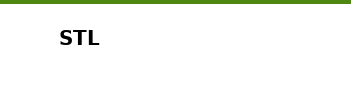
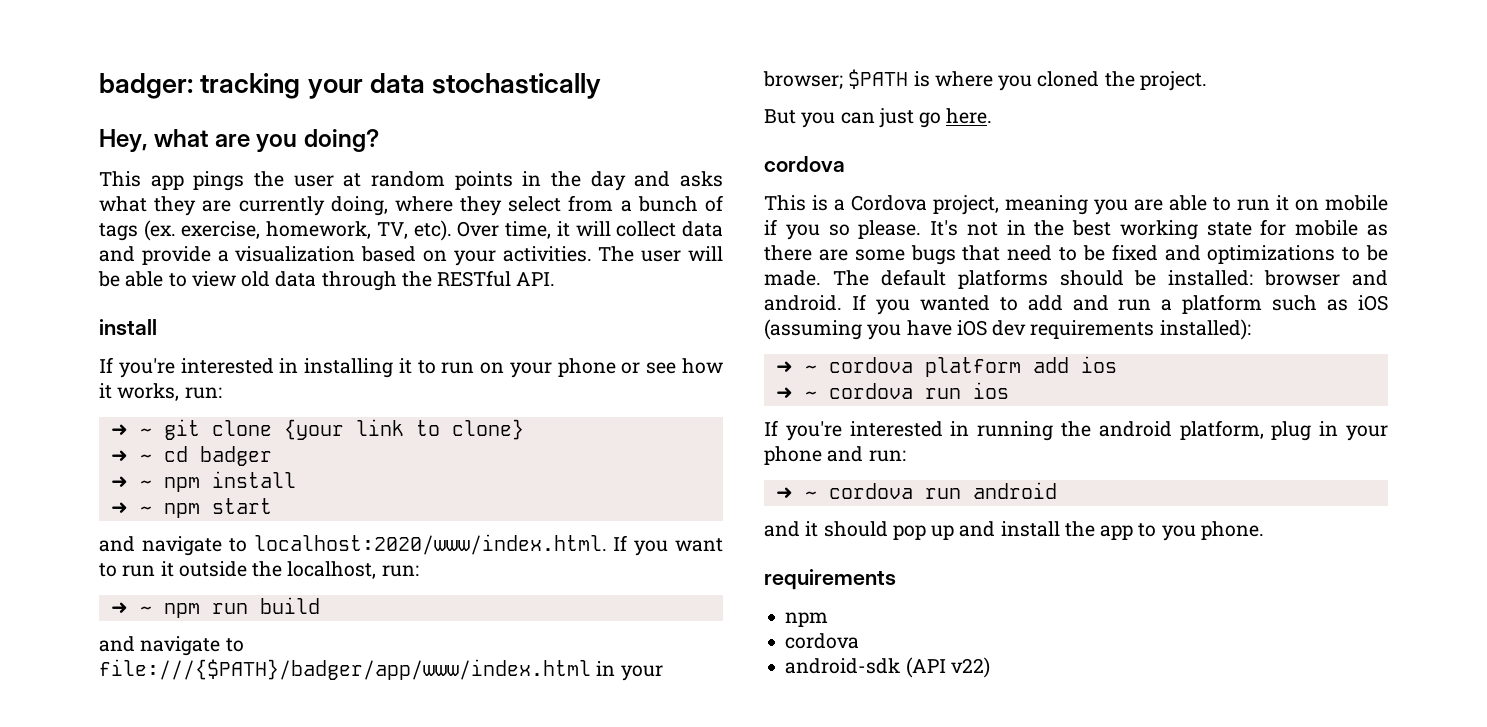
[59,30,100,45] STL -> [99,73,602,99] [99,129,379,152] [99,171,723,191] [99,195,723,216] [99,220,724,241] [99,246,723,266] [98,270,556,291] [99,319,157,335] [99,357,723,378] [99,383,222,401] [110,419,524,440] [110,446,272,466] [110,471,296,492] [110,498,272,518] [99,534,724,556] [99,561,419,579] [110,597,320,618] [99,636,244,656] [99,659,663,681] [763,69,1207,91] [764,108,993,128] [764,156,845,172] [764,195,1388,215] [764,219,1388,240] [764,244,1388,265] [764,269,1388,289] [764,294,1388,315] [764,319,1251,340] [775,356,1117,377] [775,382,1009,399] [764,420,1388,441] [764,446,906,465] [775,482,1057,499] [764,521,1264,541] [764,569,896,590] [785,612,829,627] [785,633,860,649] [785,657,990,678] badger: tracking your data stochastically // Hey, what are you doing? // This app pings the user at random points in the day and asks what they are currently doing, where they select from a bunch of tags (ex. exercise, homework, TV, etc). Over time, it will collect data and provide a visualization based on your activities. The user will be able to view old data through the RESTful API. // install // If you're interested in installing it to run on your phone or see how it works, run: // ➜ ~ git clone {your link to clone} // ➜ ~ cd badger // ➜ ~ npm install // ➜ ~ npm start // and navigate to localhost:2020/www/index.html. If you want to run it outside the localhost, run: // ➜ ~ npm run build // and navigate to file:///{$PATH}/badger/app/www/index.html in your browser; $PATH is where you cloned the project. // But you can just go here. // cordova // This is a Cordova project, meaning you are able to run it on mobile if you so please. It's not in the best working state for mobile as there are some bugs that need to be fixed and optimizations to be made. The default platforms should be installed: browser and android. If you wanted to add and run a platform such as iOS (assuming you have iOS dev requirements installed): // ➜ ~ cordova platform add ios // ➜ ~ cordova run ios // If you're interested in running the android platform, plug in your phone and run: // ➜ ~ cordova run android // and it should pop up and install the app to you phone. // requirements // npm // cordova // android-sdk (API v22)

